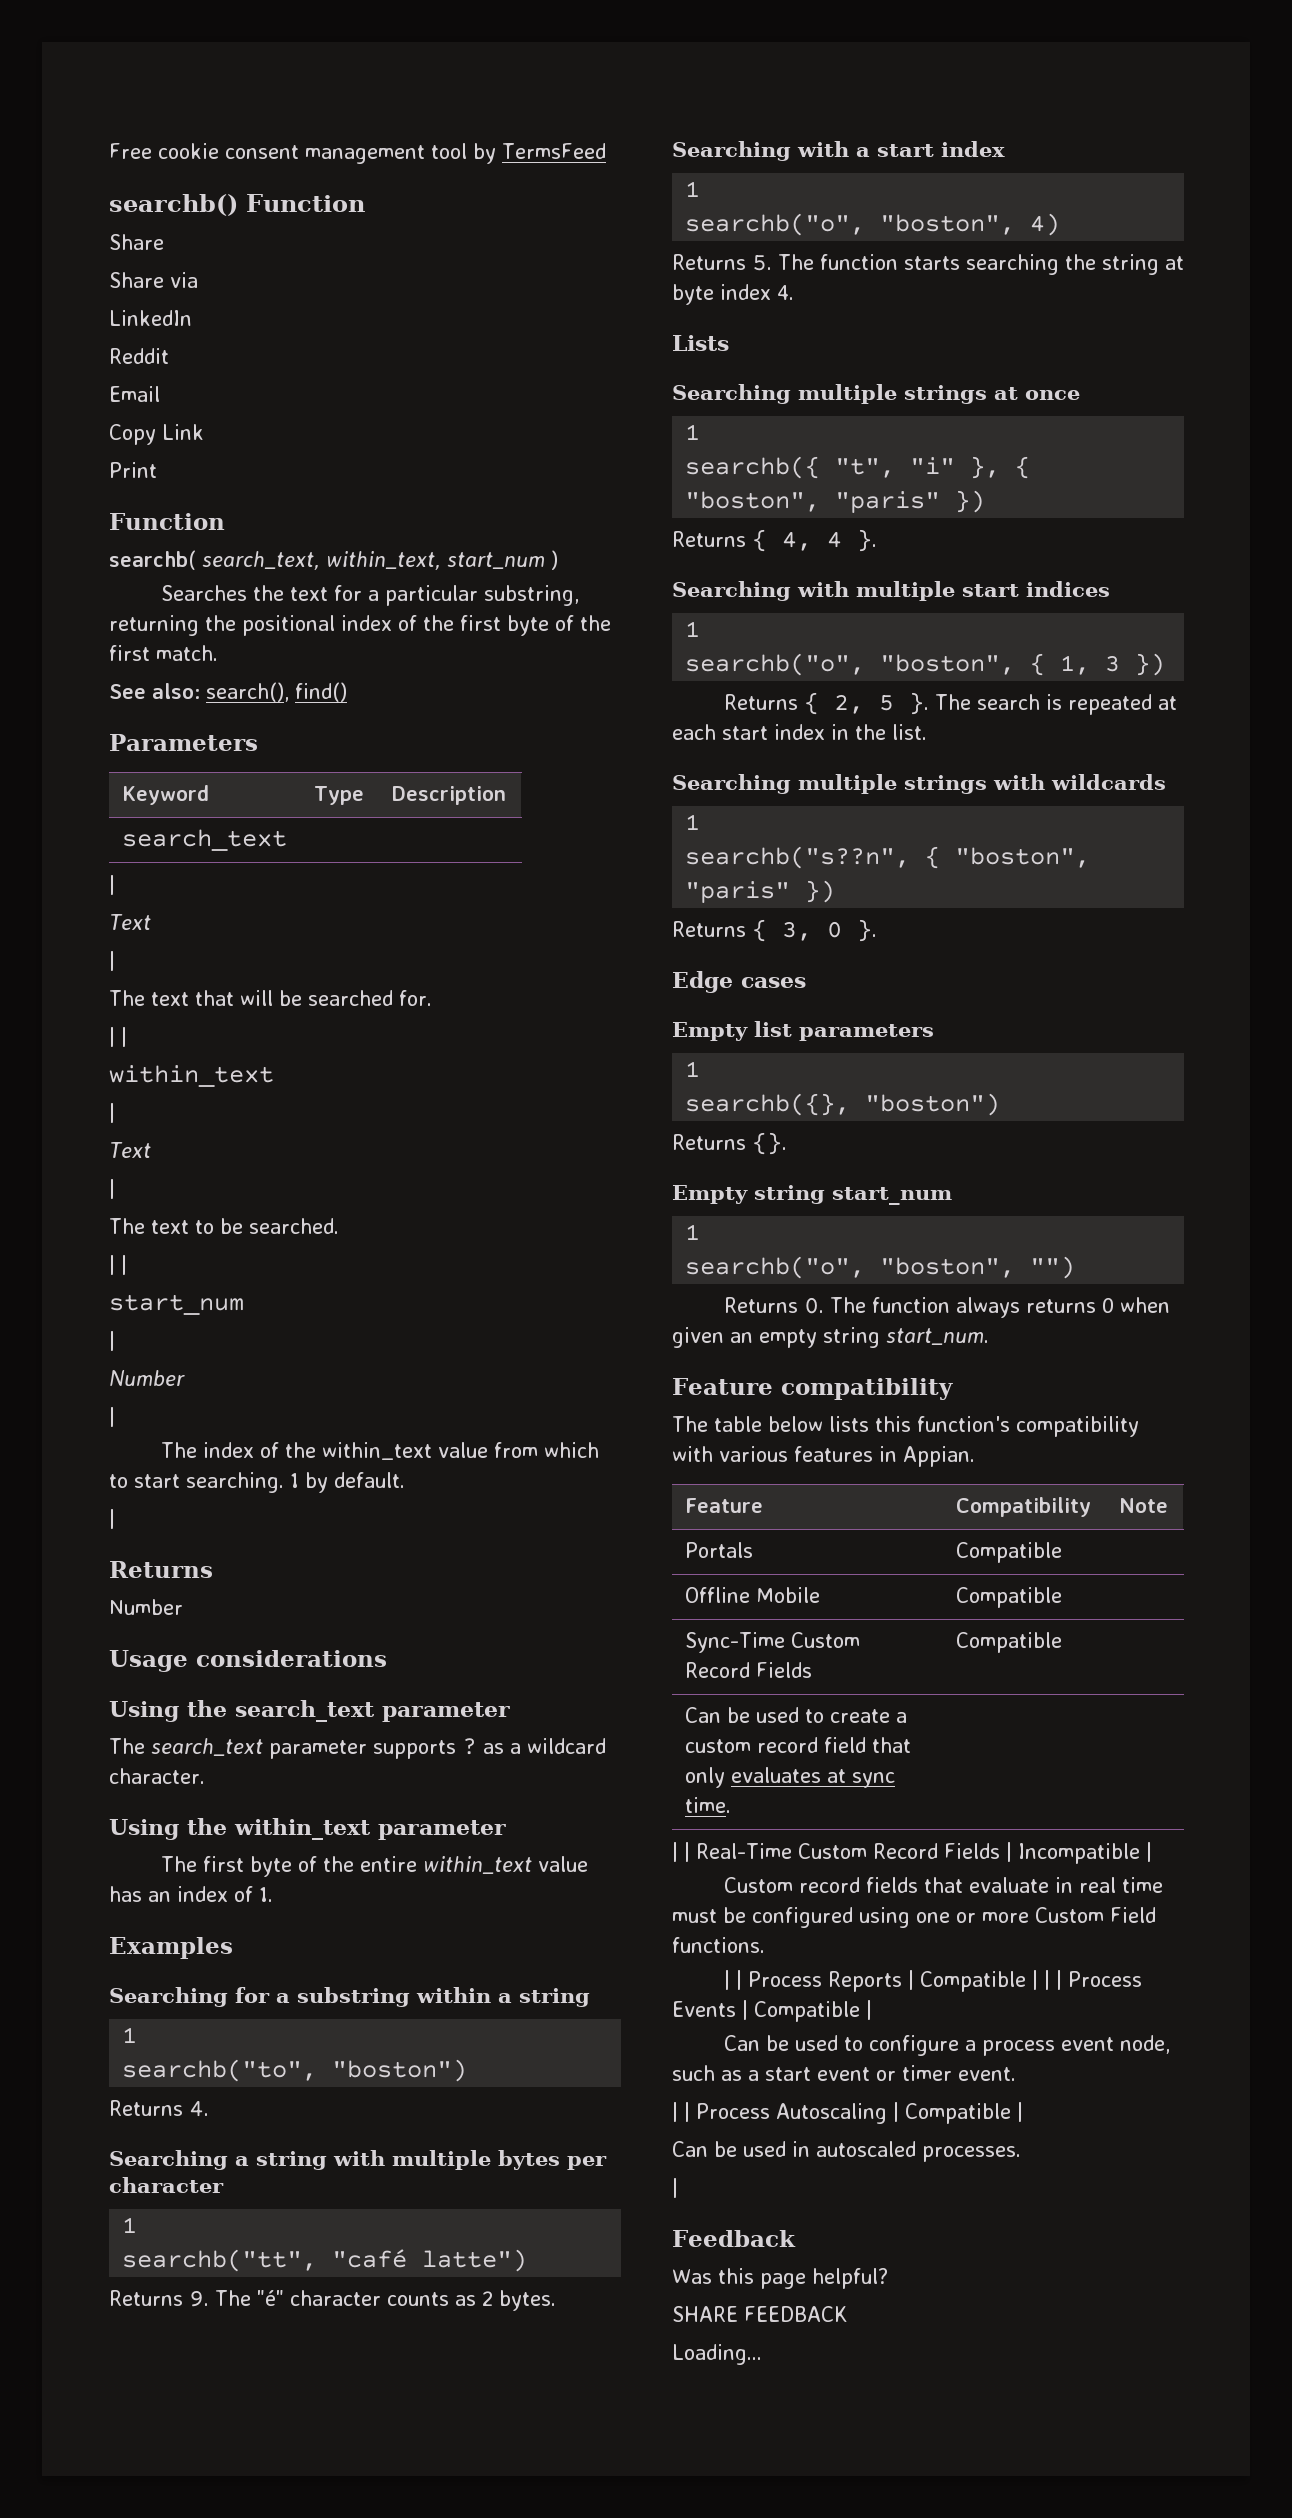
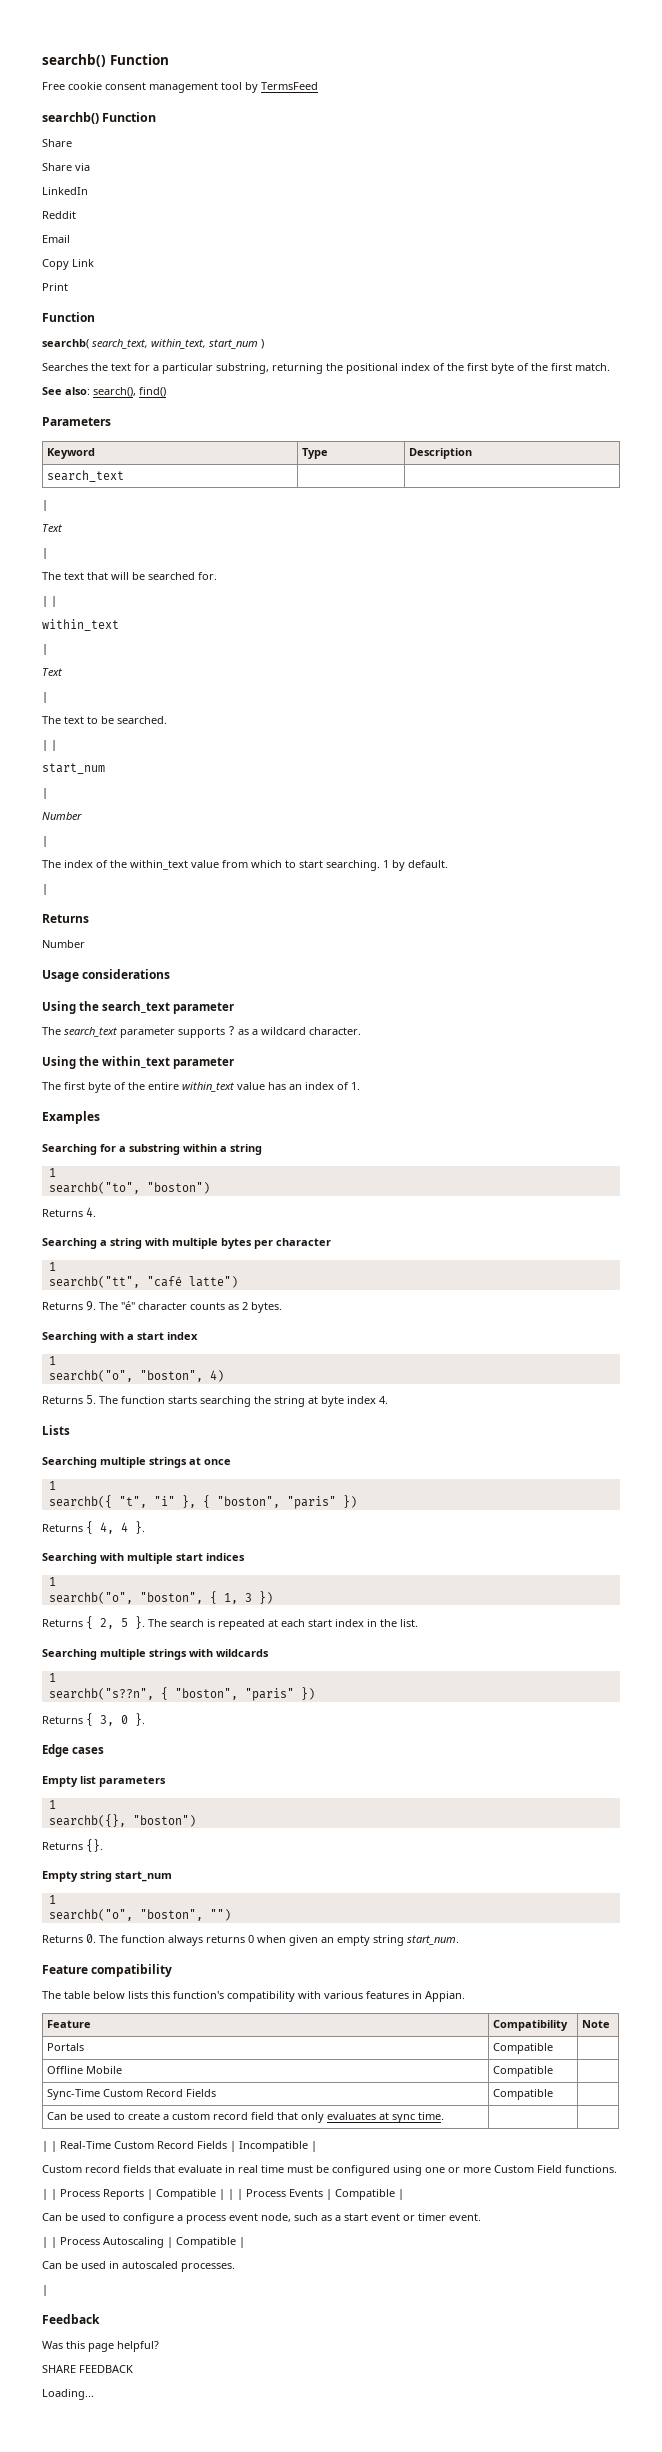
(109, 151) none -> [42,54,169,67] searchb() Function //

